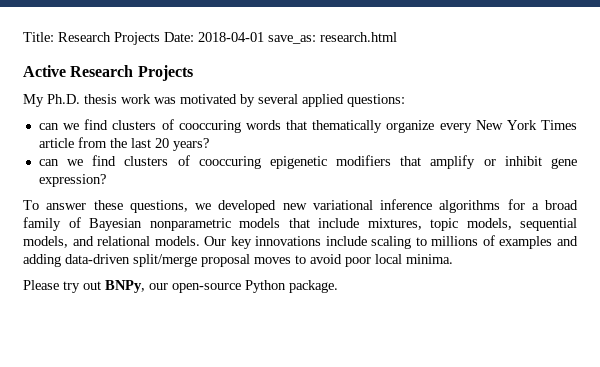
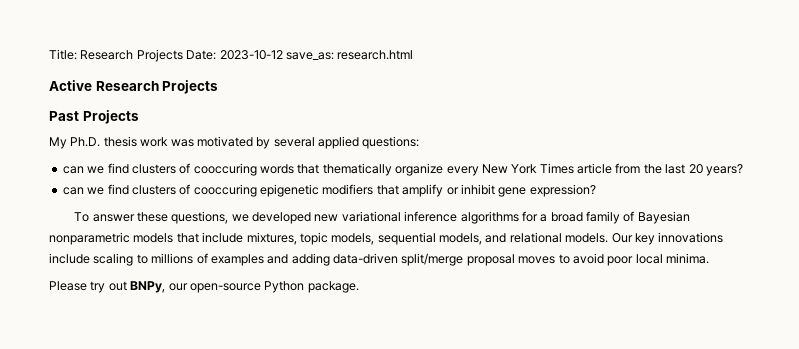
[198,32,264,42] 2018-04-01 -> [219,50,283,60] 2023-10-12
(193, 73) none -> [49,110,139,124] // Past Projects

